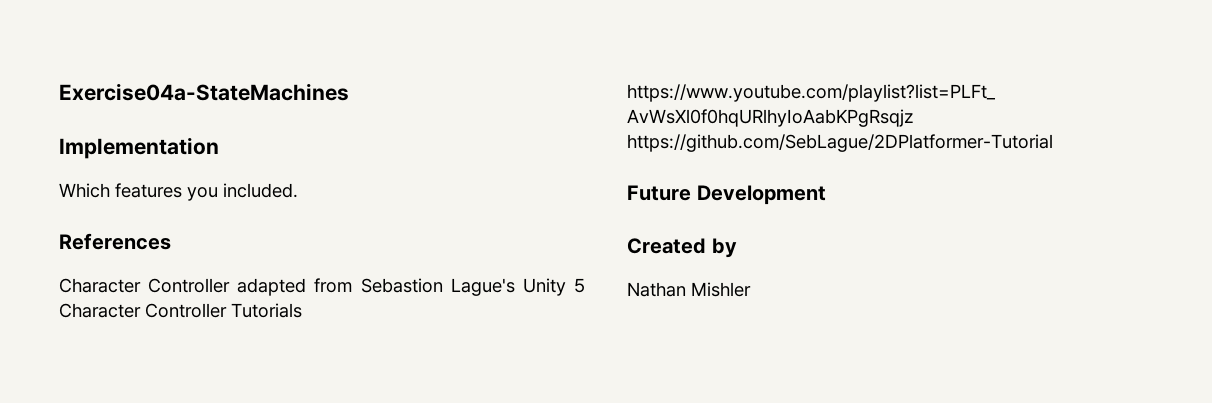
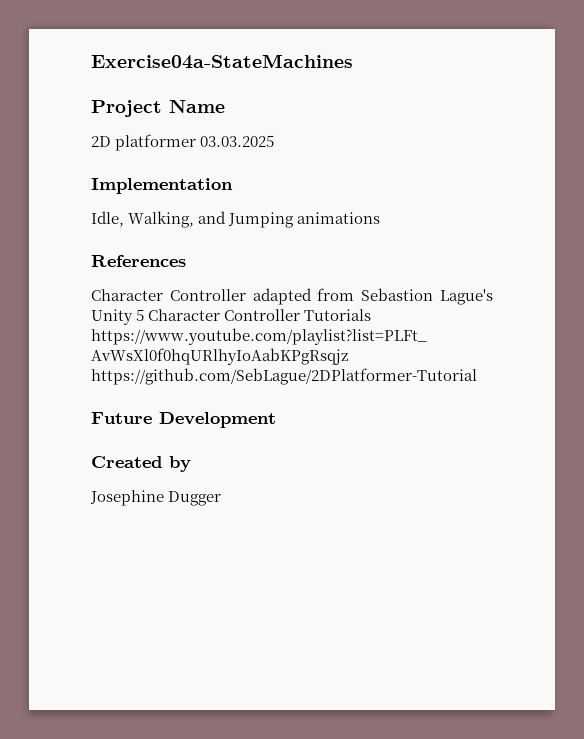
[59,137,219,159] [59,183,298,201] Implementation // Which features you included. -> [91,100,225,117] [91,134,275,151] [91,178,233,194] [91,211,381,228] Project Name // 2D platformer 03.03.2025 // Implementation // Idle, Walking, and Jumping animations
[627,282,751,297] Nathan Mishler -> [90,490,222,506] Josephine Dugger

